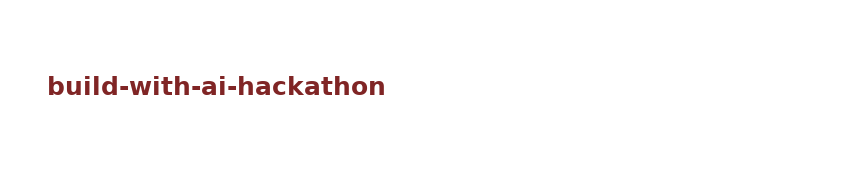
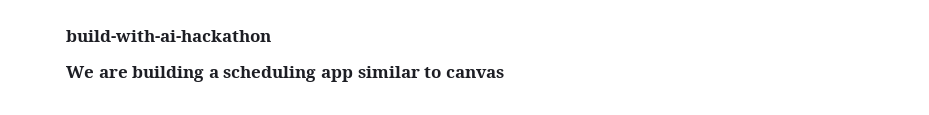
(386, 85) none -> [66,66,504,82] // We are building a scheduling app similar to canvas

